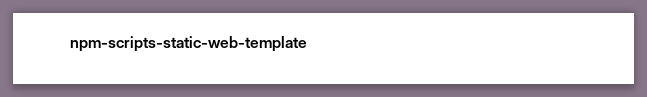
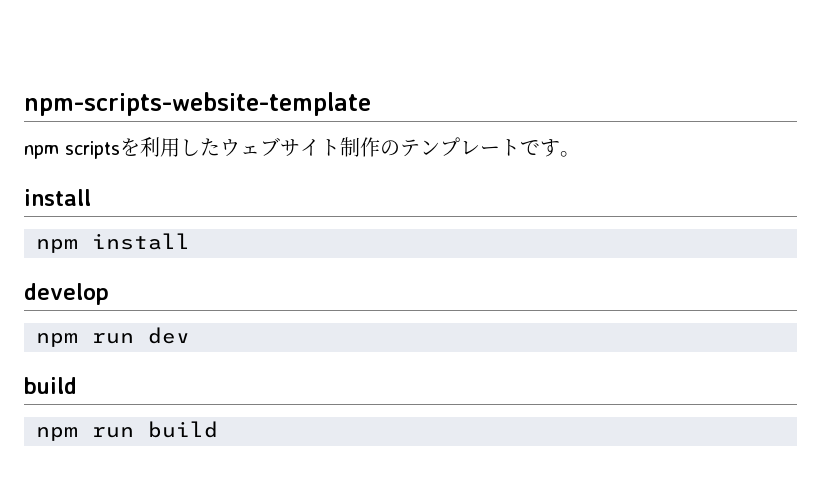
[70,36,307,52] npm-scripts-static-web-template -> [24,92,371,116] [24,137,580,159] [24,189,91,206] [36,233,190,253] [24,283,109,305] [36,327,190,347] [24,377,77,394] [36,421,218,441] npm-scripts-website-template // npm scriptsを利用したウェブサイト制作のテンプレートです。 // install // npm install // develop // npm run dev // build // npm run build

